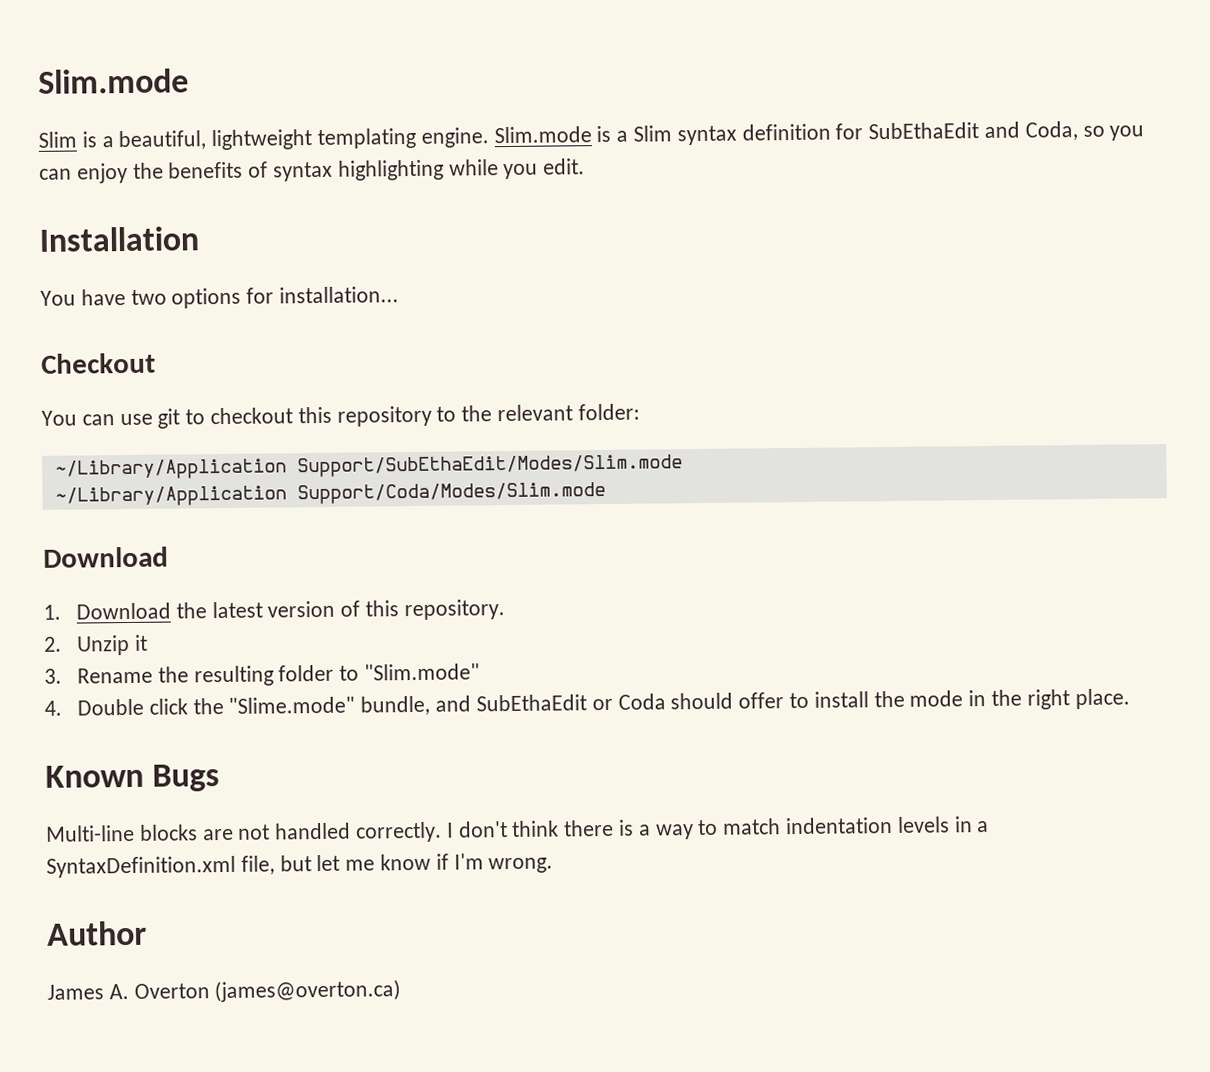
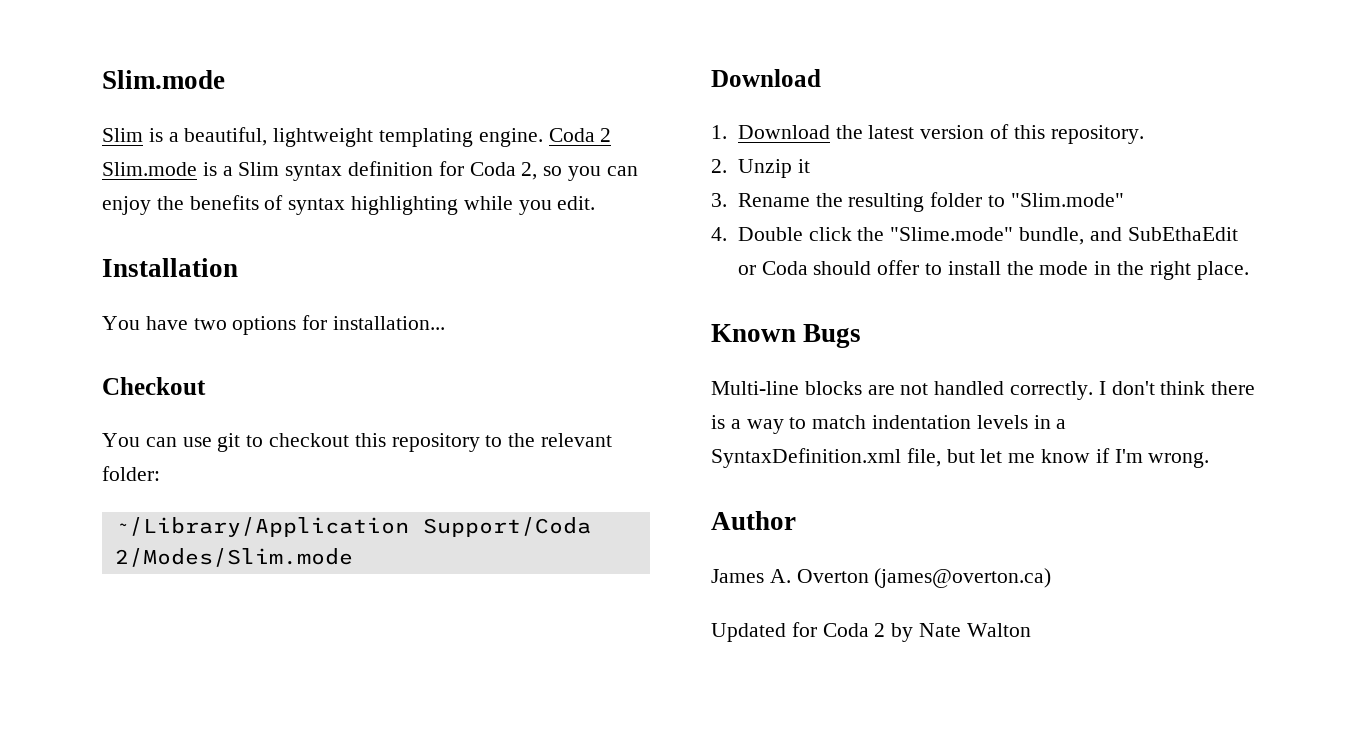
(489, 137) none -> [548,128,612,142] Coda 2
[868,121,1078,141] SubEthaEdit and Coda, -> [469,162,538,180] Coda 2,
[296,454,683,478] [54,481,606,507] Support/SubEthaEdit/Modes/Slim.mode // ~/Library/Application Support/Coda/Modes/Slim.mode -> [422,517,591,537] [114,548,353,567] Support/Coda 2/Modes/Slim.mode
(402, 991) none -> [711,622,1031,642] // Updated for Coda 2 by Nate Walton

